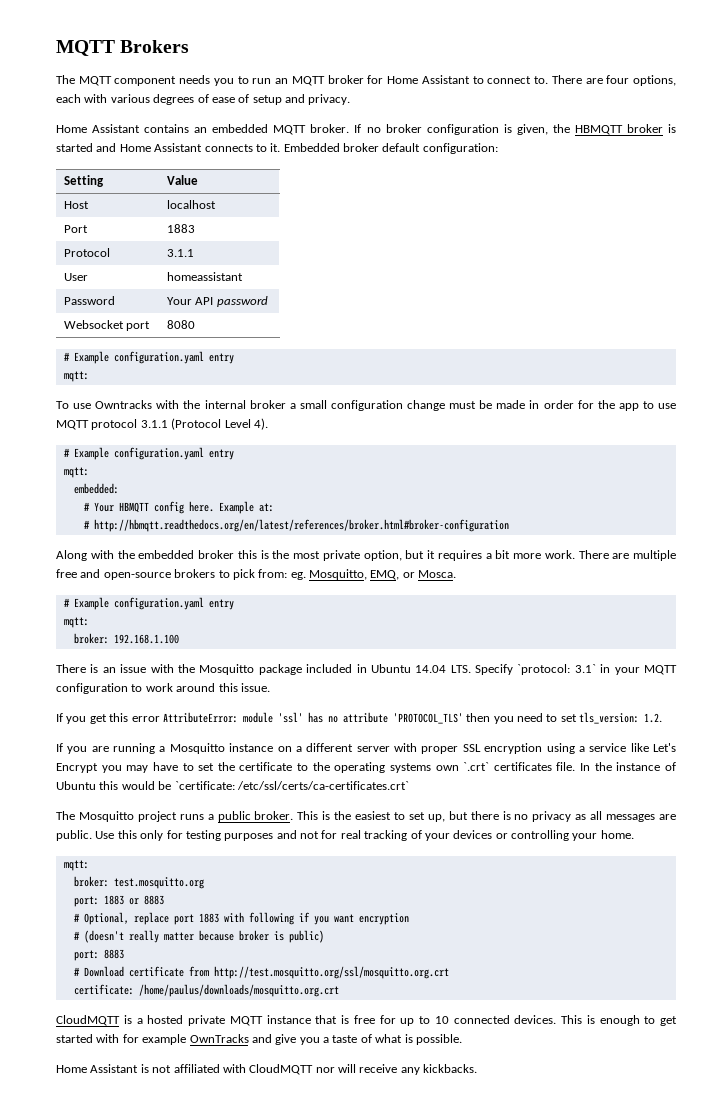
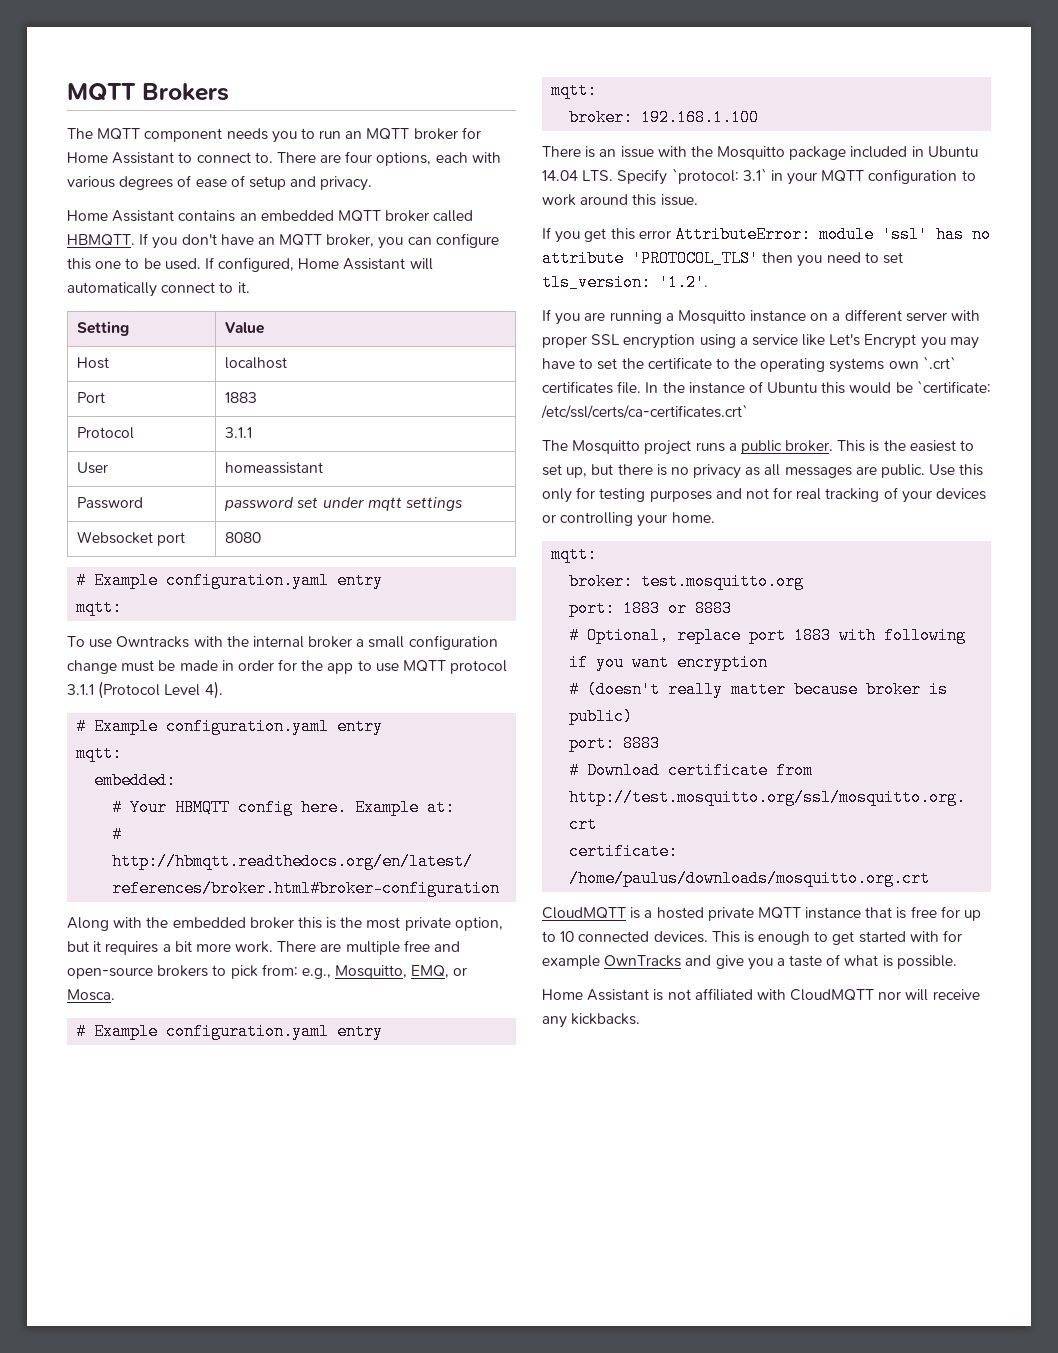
[310,124,676,135] [56,143,498,154] broker. If no broker configuration is given, the HBMQTT broker is started and Home Assistant connects to it. Embedded broker default configuration: -> [385,210,474,222] [67,233,499,249] [67,257,433,272] [67,282,250,297] broker called HBMQTT. If you don't have an MQTT broker, you can configure this one to be used. If configured, Home Assistant will automatically connect to it.
[167,297,214,305] Your API -> (144, 503) none
(268, 301) none -> [297,497,463,511] set under mqtt settings
[290,572,306,580] eg. -> [301,968,331,979] e.g.,
[644,713,663,723] 1.2. -> [659,274,708,291] '1.2'.

